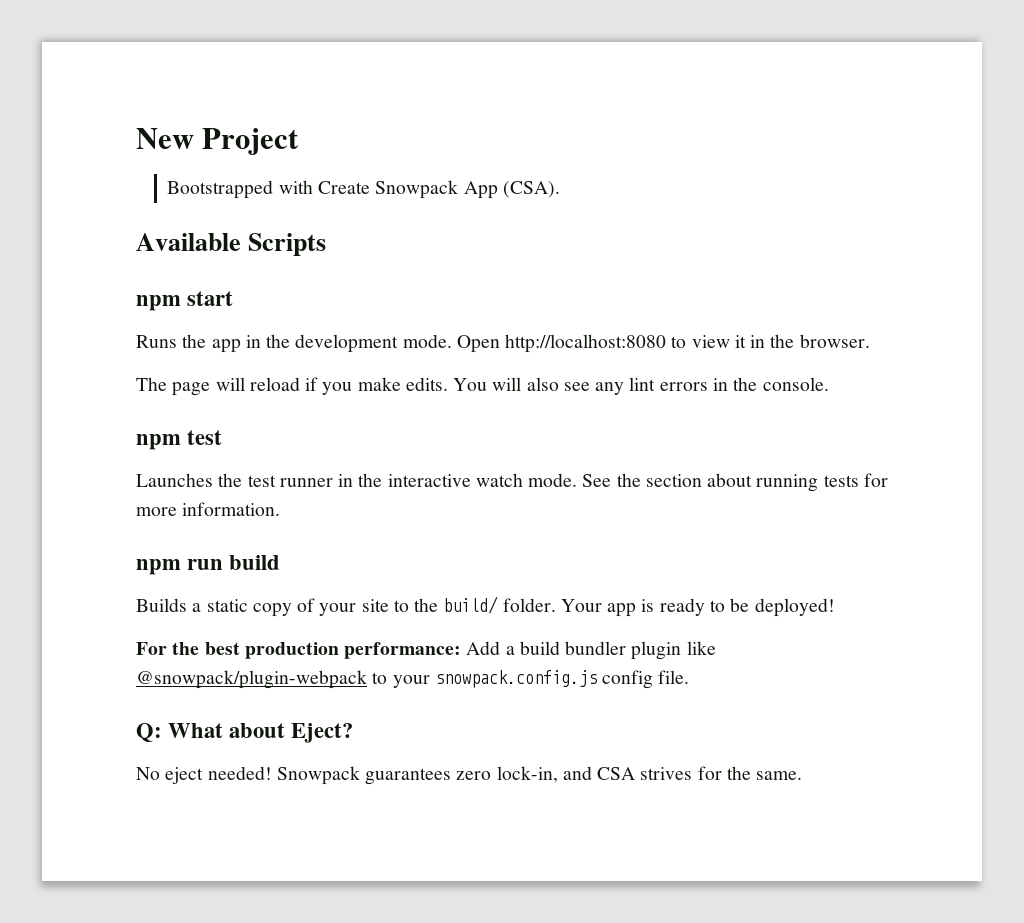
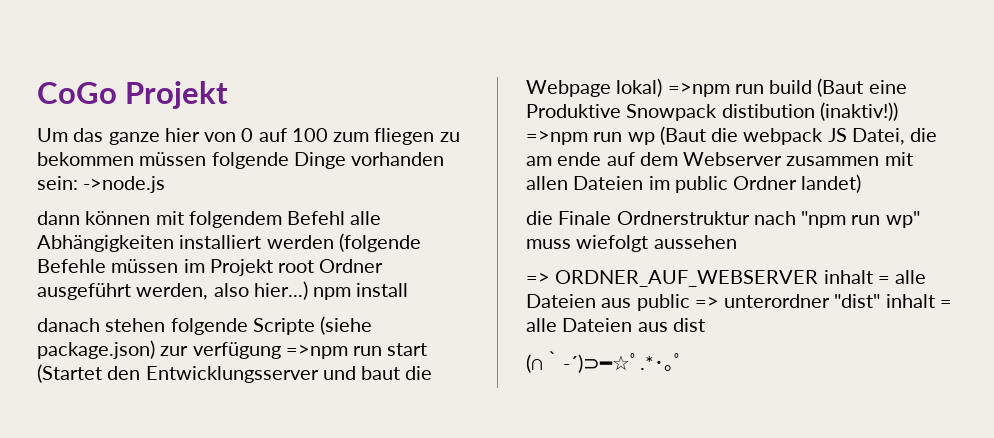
[136,128,300,155] [167,180,560,199] [136,233,327,256] [136,291,234,311] [136,334,870,353] [136,377,829,396] [136,430,223,450] [136,473,888,492] [136,502,281,516] [136,555,281,575] [136,596,835,617] [136,641,716,660] [136,670,690,689] [136,723,354,743] [136,766,803,785] New Project // Bootstrapped with Create Snowpack App (CSA). // Available Scripts // npm start // Runs the app in the development mode. Open http://localhost:8080 to view it in the browser. // The page will reload if you make edits. You will also see any lint errors in the console. // npm test // Launches the test runner in the interactive watch mode. See the section about running tests for more information. // npm run build // Builds a static copy of your site to the build/ folder. Your app is ready to be deployed! // For the best production performance: Add a build bundler plugin like @snowpack/plugin-webpack to your snowpack.config.js config file. // Q: What about Eject? // No eject needed! Snowpack guarantees zero lock-in, and CSA strives for the same. -> [37,81,229,109] [37,128,460,145] [37,152,445,169] [37,176,166,193] [37,211,382,228] [37,233,421,252] [37,259,384,276] [37,281,409,300] [37,316,373,335] [37,340,428,359] [37,364,433,383] [526,78,907,97] [526,102,898,121] [526,126,938,145] [526,152,913,166] [526,174,862,193] [526,211,920,228] [526,235,737,252] [526,270,927,287] [526,294,952,311] [526,318,705,332] [526,351,684,373] CoGo Projekt // Um das ganze hier von 0 auf 100 zum fliegen zu bekommen müssen folgende Dinge vorhanden sein: ->node.js // dann können mit folgendem Befehl alle Abhängigkeiten installiert werden (folgende Befehle müssen im Projekt root Ordner ausgeführt werden, also hier...) npm install // danach stehen folgende Scripte (siehe package.json) zur verfügung =>npm run start (Startet den Entwicklungsserver und baut die Webpage lokal) =>npm run build (Baut eine Produktive Snowpack distibution (inaktiv!)) =>npm run wp (Baut die webpack JS Datei, die am ende auf dem Webserver zusammen mit allen Dateien im public Ordner landet) // die Finale Ordnerstruktur nach "npm run wp" muss wiefolgt aussehen // => ORDNER_AUF_WEBSERVER inhalt = alle Dateien aus public => unterordner "dist" inhalt = alle Dateien aus dist // (∩｀-´)⊃━☆ﾟ.*･｡ﾟ

